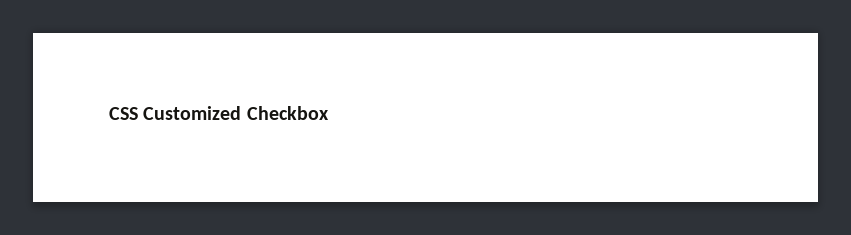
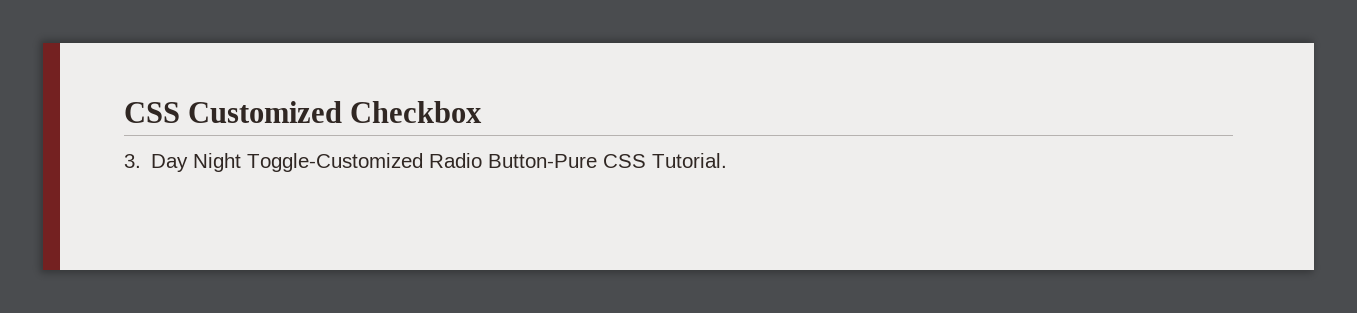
(329, 113) none -> [124,153,728,172] // 3. Day Night Toggle-Customized Radio Button-Pure CSS Tutorial.

